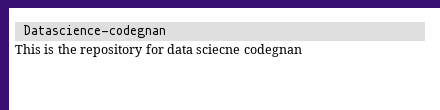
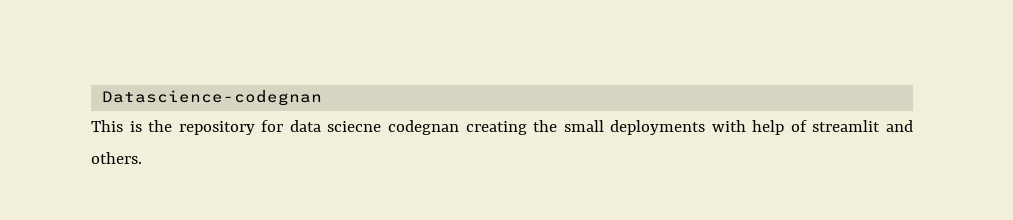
(302, 50) none -> [465,120,913,135] [91,152,142,164] creating the small deployments with help of streamlit and others.

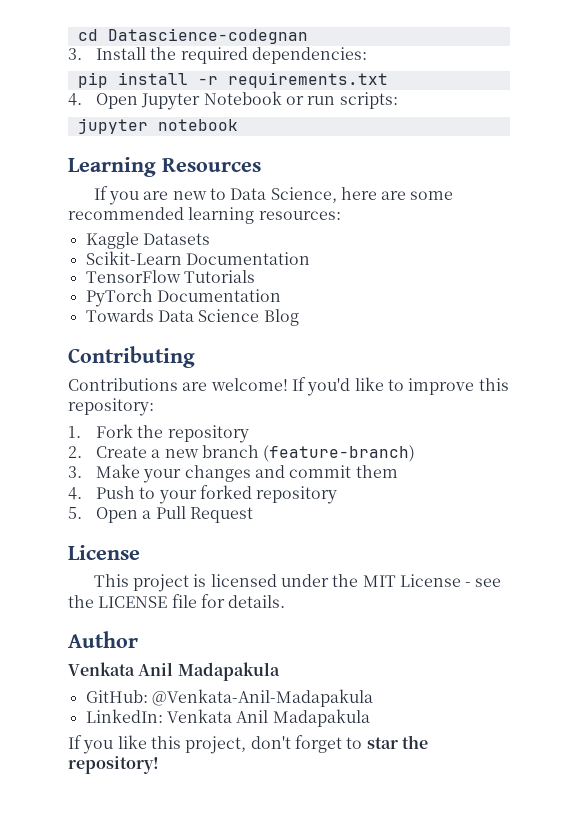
(102, 98) none -> [77,29,98,41] cd
[91,120,913,135] [91,152,142,164] This is the repository for data sciecne codegnan creating the small deployments with help of streamlit and others. -> [68,47,367,64] [77,72,388,88] [68,91,398,110] [77,118,238,134] [68,157,261,177] [93,186,454,205] [68,207,341,224] [85,232,210,249] [85,251,310,265] [85,270,255,283] [85,289,281,307] [85,309,299,326] [68,346,195,368] [68,377,509,396] [68,398,154,416] [68,424,249,443] [68,445,416,462] [68,464,398,483] [68,485,338,504] [68,506,253,523] [68,545,140,560] [93,574,502,592] [68,594,286,608] [68,631,138,648] [68,662,280,681] [85,689,373,707] [85,709,370,727] [68,735,428,754] [68,756,159,774] 3. Install the required dependencies: // pip install -r requirements.txt // 4. Open Jupyter Notebook or run scripts: // jupyter notebook // Learning Resources // If you are new to Data Science, here are some recommended learning resources: // Kaggle Datasets // Scikit-Learn Documentation // TensorFlow Tutorials // PyTorch Documentation // Towards Data Science Blog // Contributing // Contributions are welcome! If you'd like to improve this repository: // 1. Fork the repository // 2. Create a new branch (feature-branch) // 3. Make your changes and commit them // 4. Push to your forked repository // 5. Open a Pull Request // License // This project is licensed under the MIT License - see the LICENSE file for details. // Author // Venkata Anil Madapakula // GitHub: @Venkata-Anil-Madapakula // LinkedIn: Venkata Anil Madapakula // If you like this project, don't forget to star the repository!

